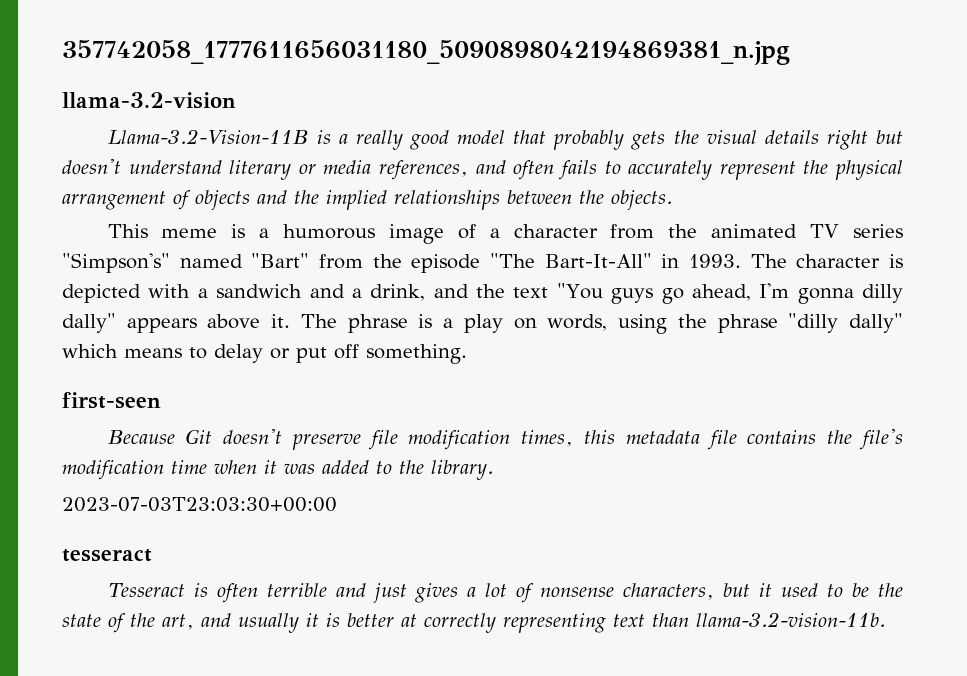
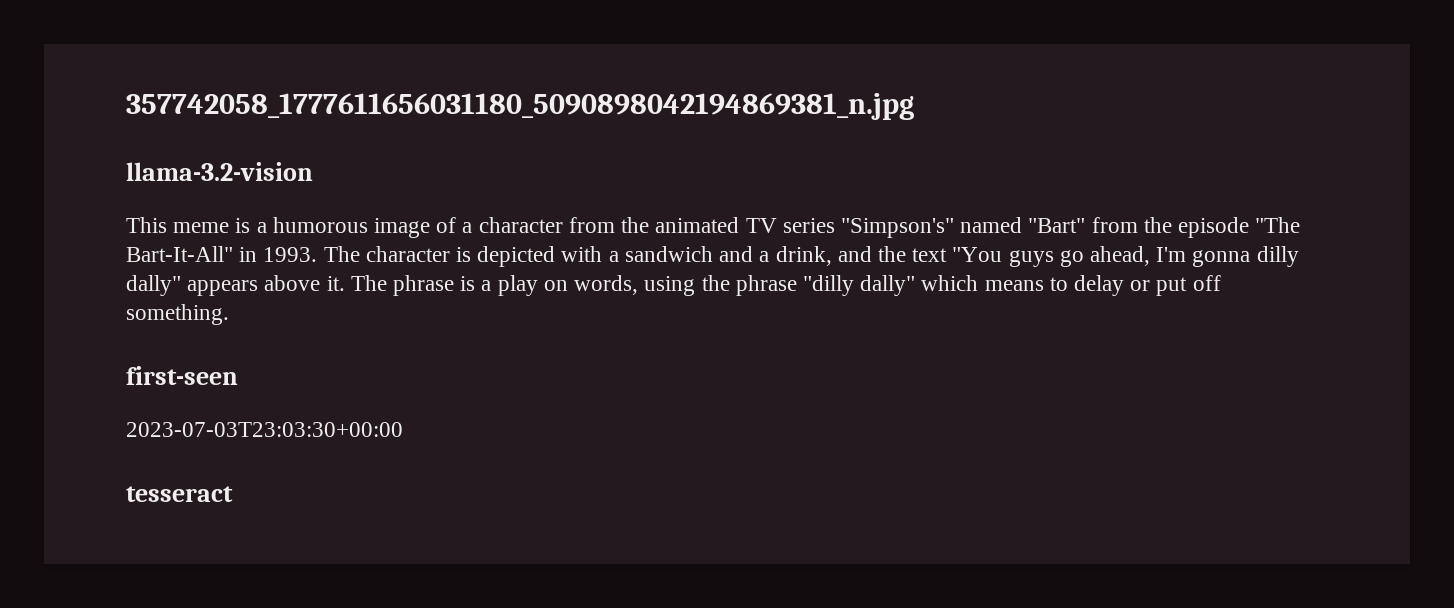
[107,129,903,150] [62,159,904,180] [62,190,673,210] // Llama-3.2-Vision-11B is a really good model that probably gets the visual details right but doesn't understand literary or media references, and often fails to accurately represent the physical arrangement of objects and the implied relationships between the objects. -> (313, 171) none
[107,429,903,450] [62,460,494,480] [62,497,337,512] [62,549,152,562] [107,583,903,603] [62,612,886,633] Because Git doesn't preserve file modification times, this metadata file contains the file's modification time when it was added to the library. // 2023-07-03T23:03:30+00:00 // tesseract // Tesseract is often terrible and just gives a lot of nonsense characters, but it used to be the state of the art, and usually it is better at correctly representing text than llama-3.2-vision-11b. -> [126,422,403,437] [126,486,233,502] 2023-07-03T23:03:30+00:00 // tesseract

